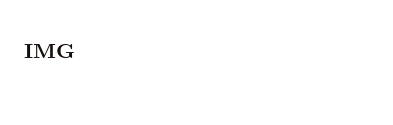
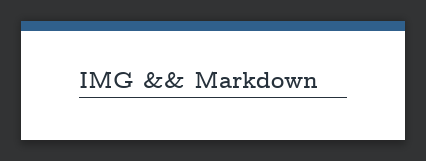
(75, 51) none -> [143,71,318,88] && Markdown

